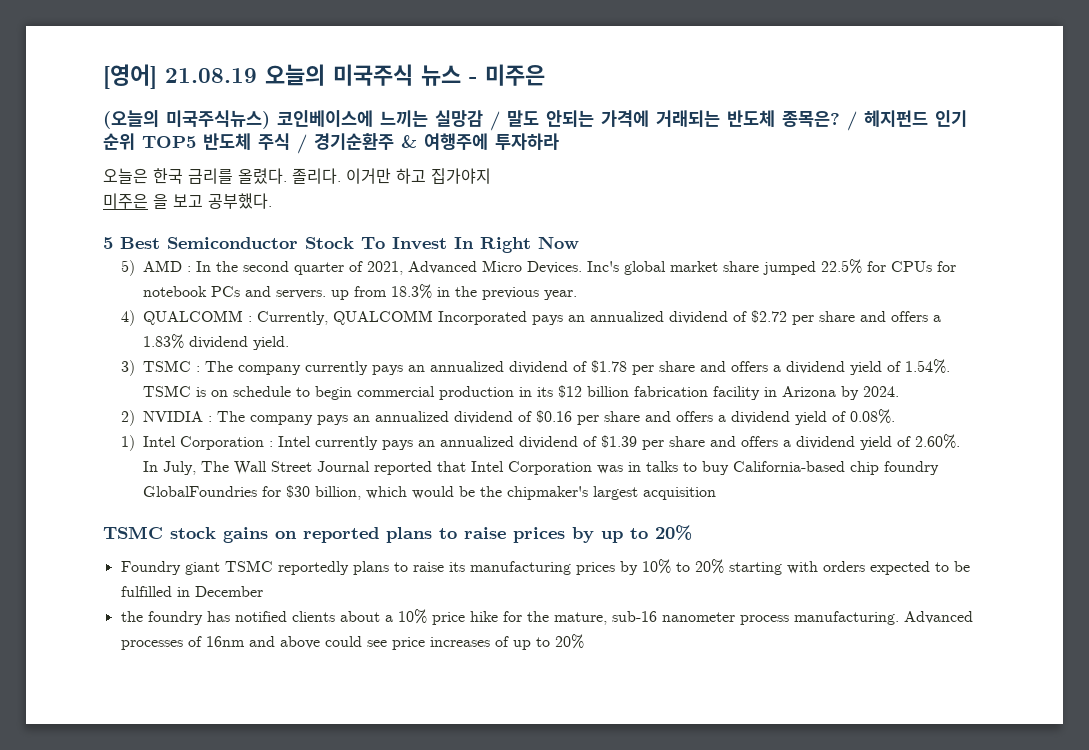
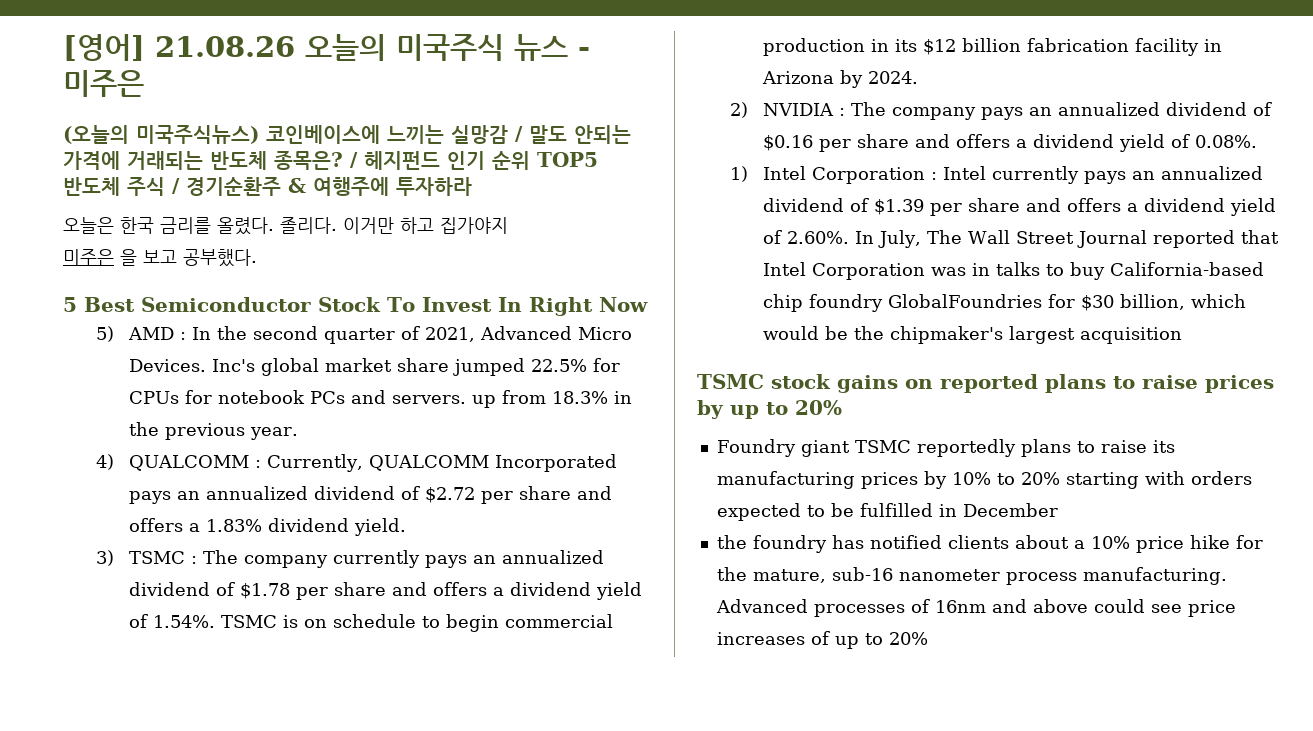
[165,68,257,83] 21.08.19 -> [155,36,295,57] 21.08.26

